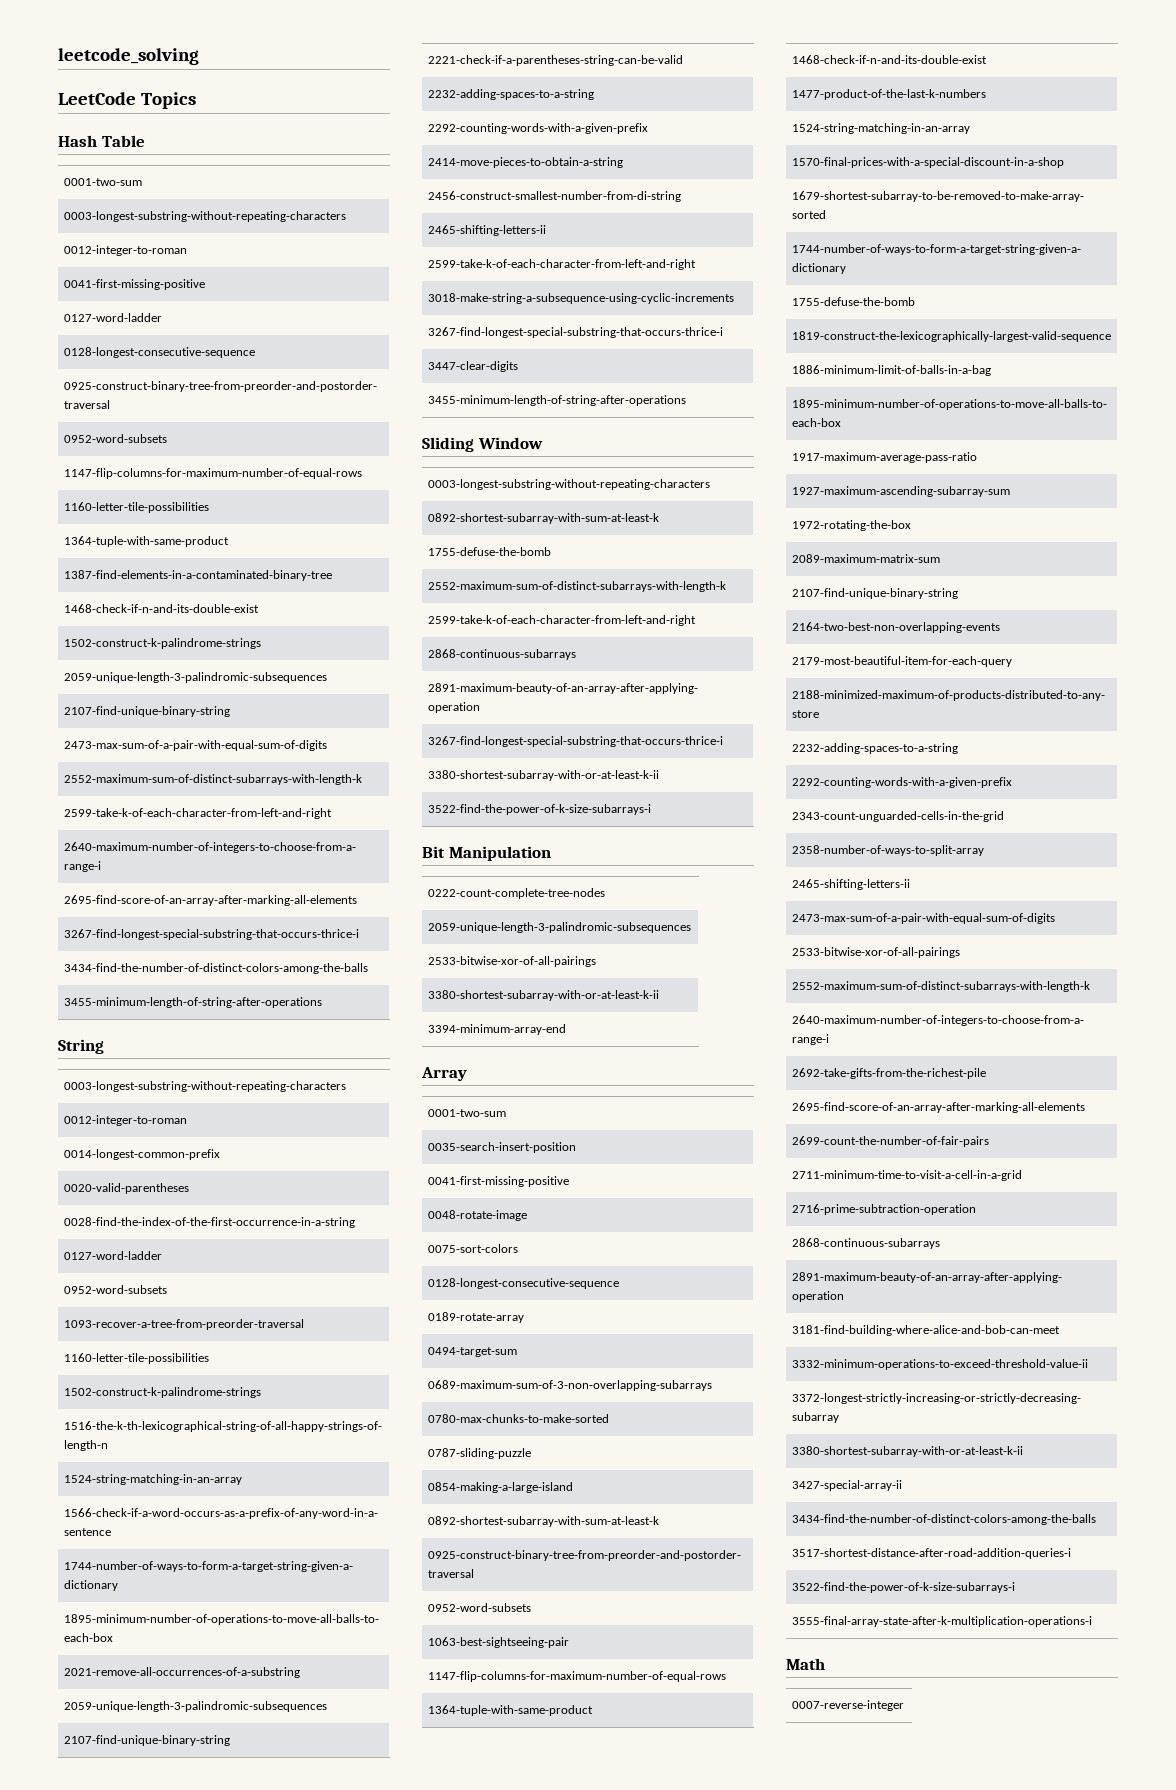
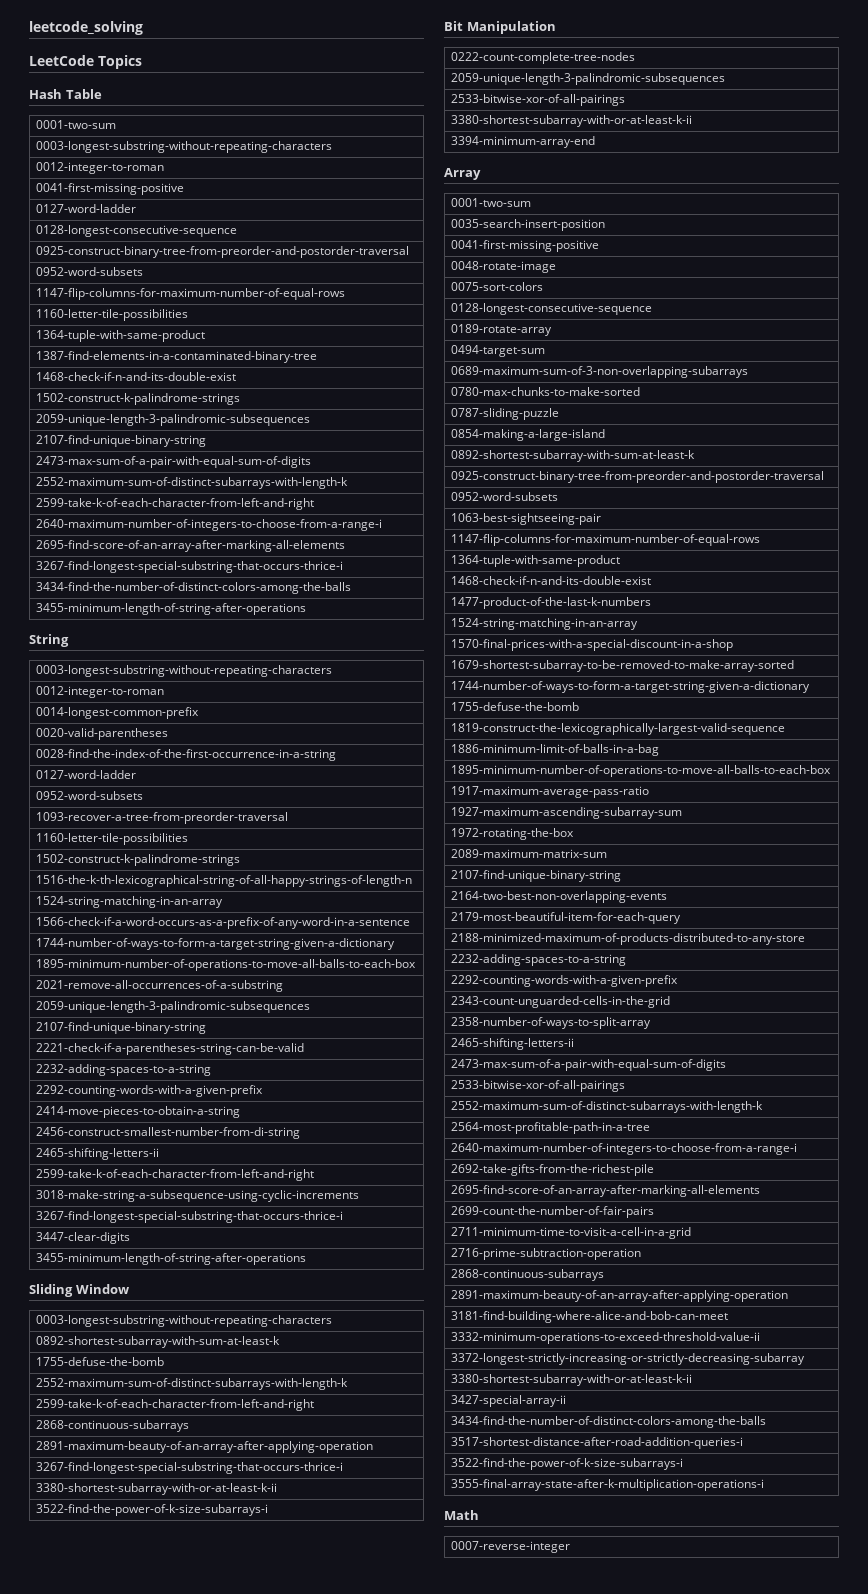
(1091, 986) none -> [450,1122,650,1134] // 2564-most-profitable-path-in-a-tree

